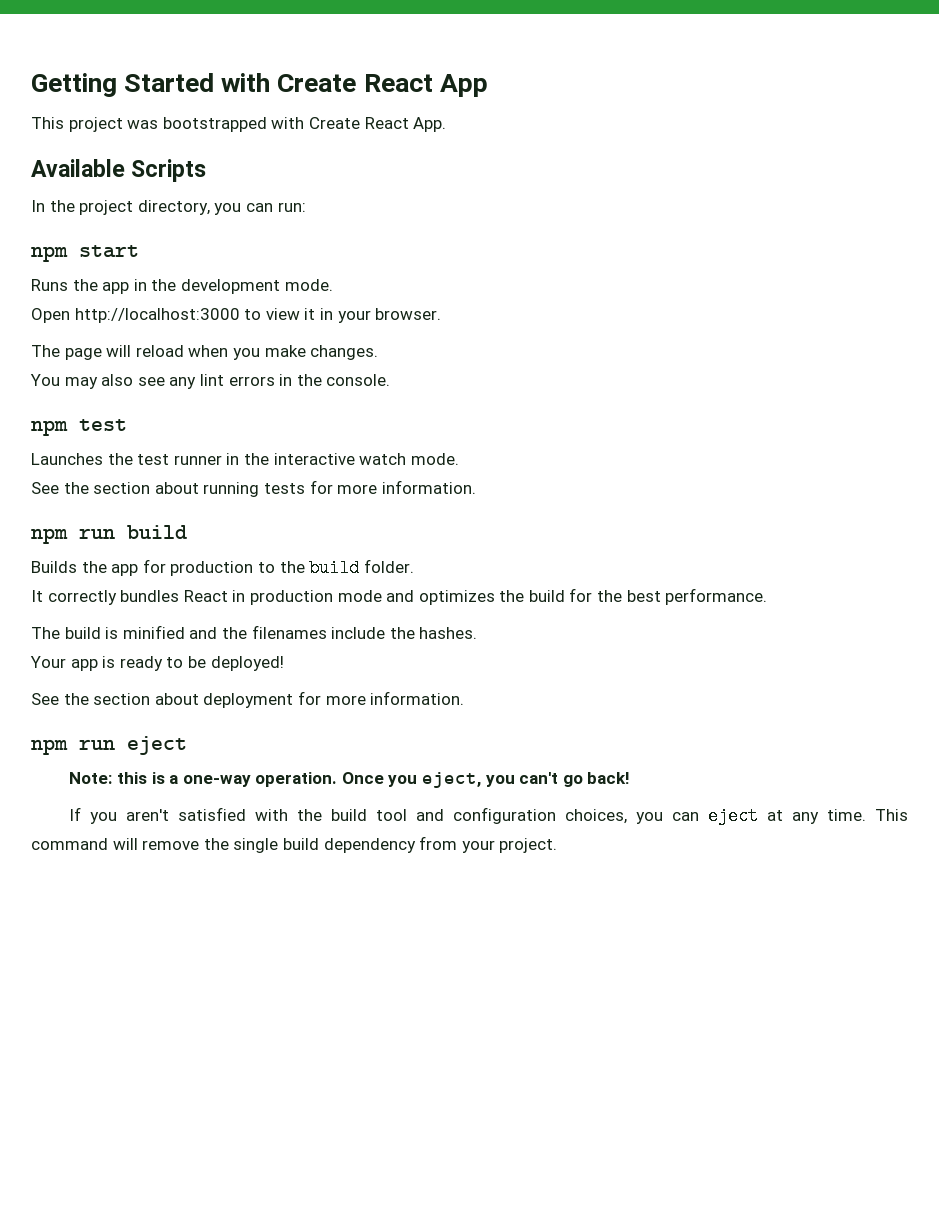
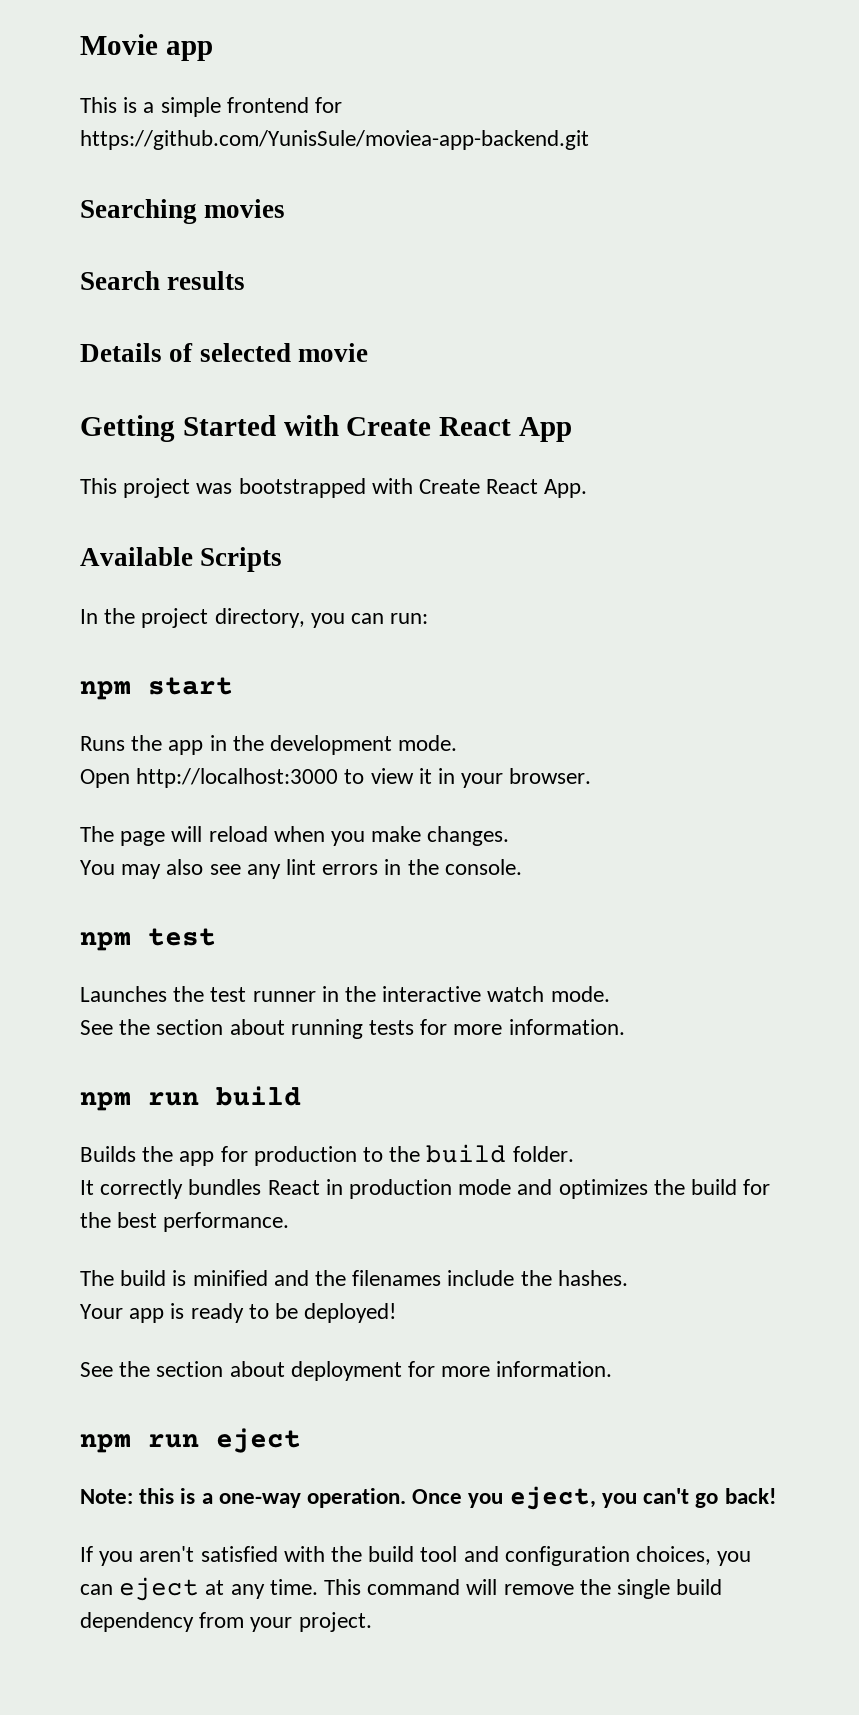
(31, 85) none -> [80,34,213,61] [80,97,343,117] [80,130,589,150] [80,199,286,224] [80,271,246,290] [80,343,368,362] Movie app // This is a simple frontend for https://github.com/YunisSule/moviea-app-backend.git // Searching movies // Search results // Details of selected movie //

